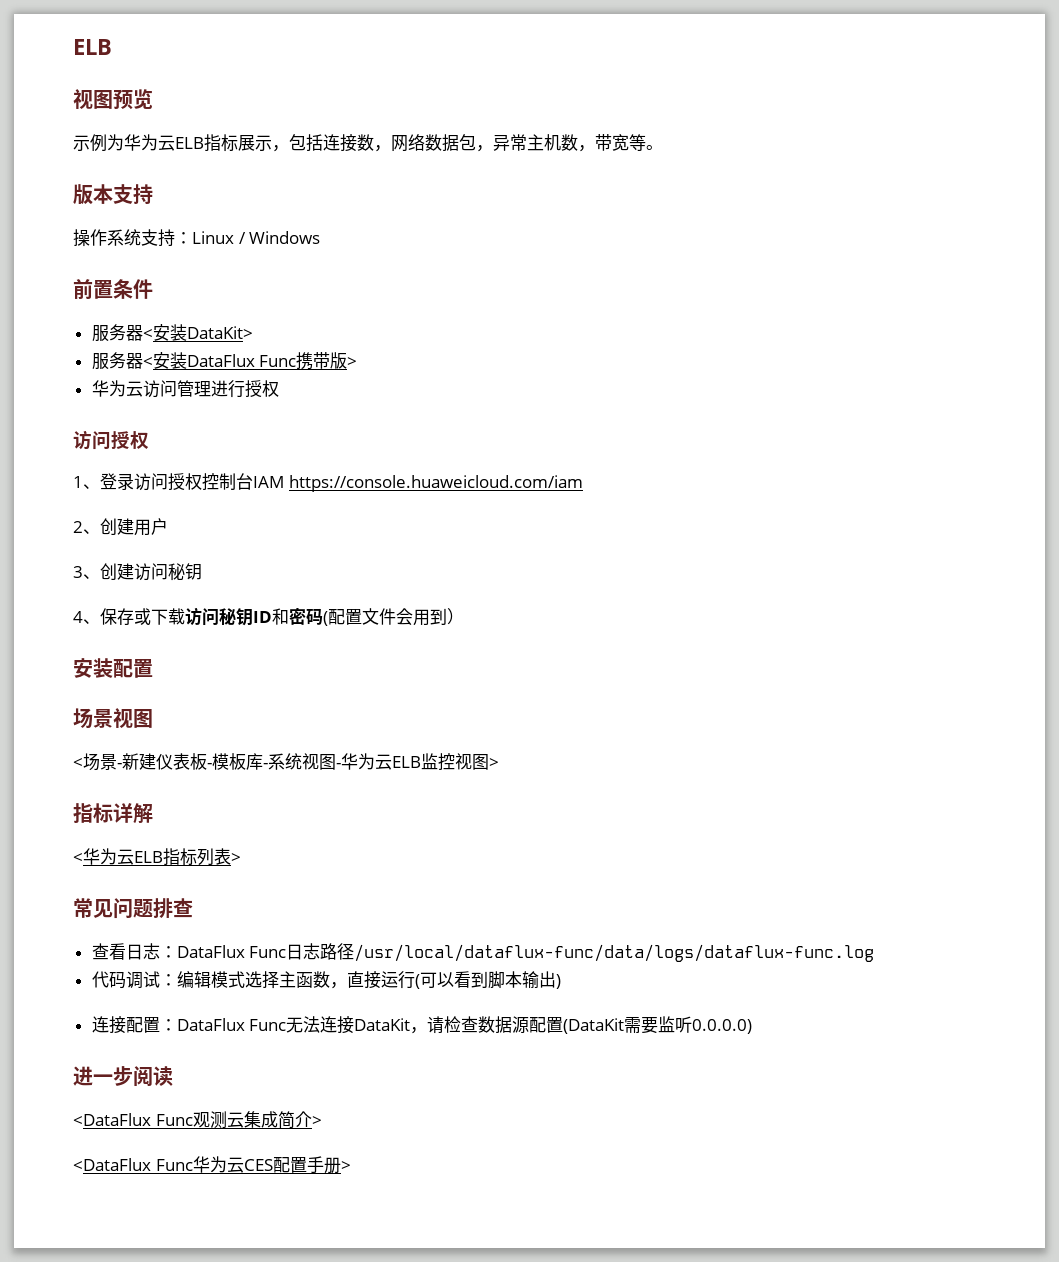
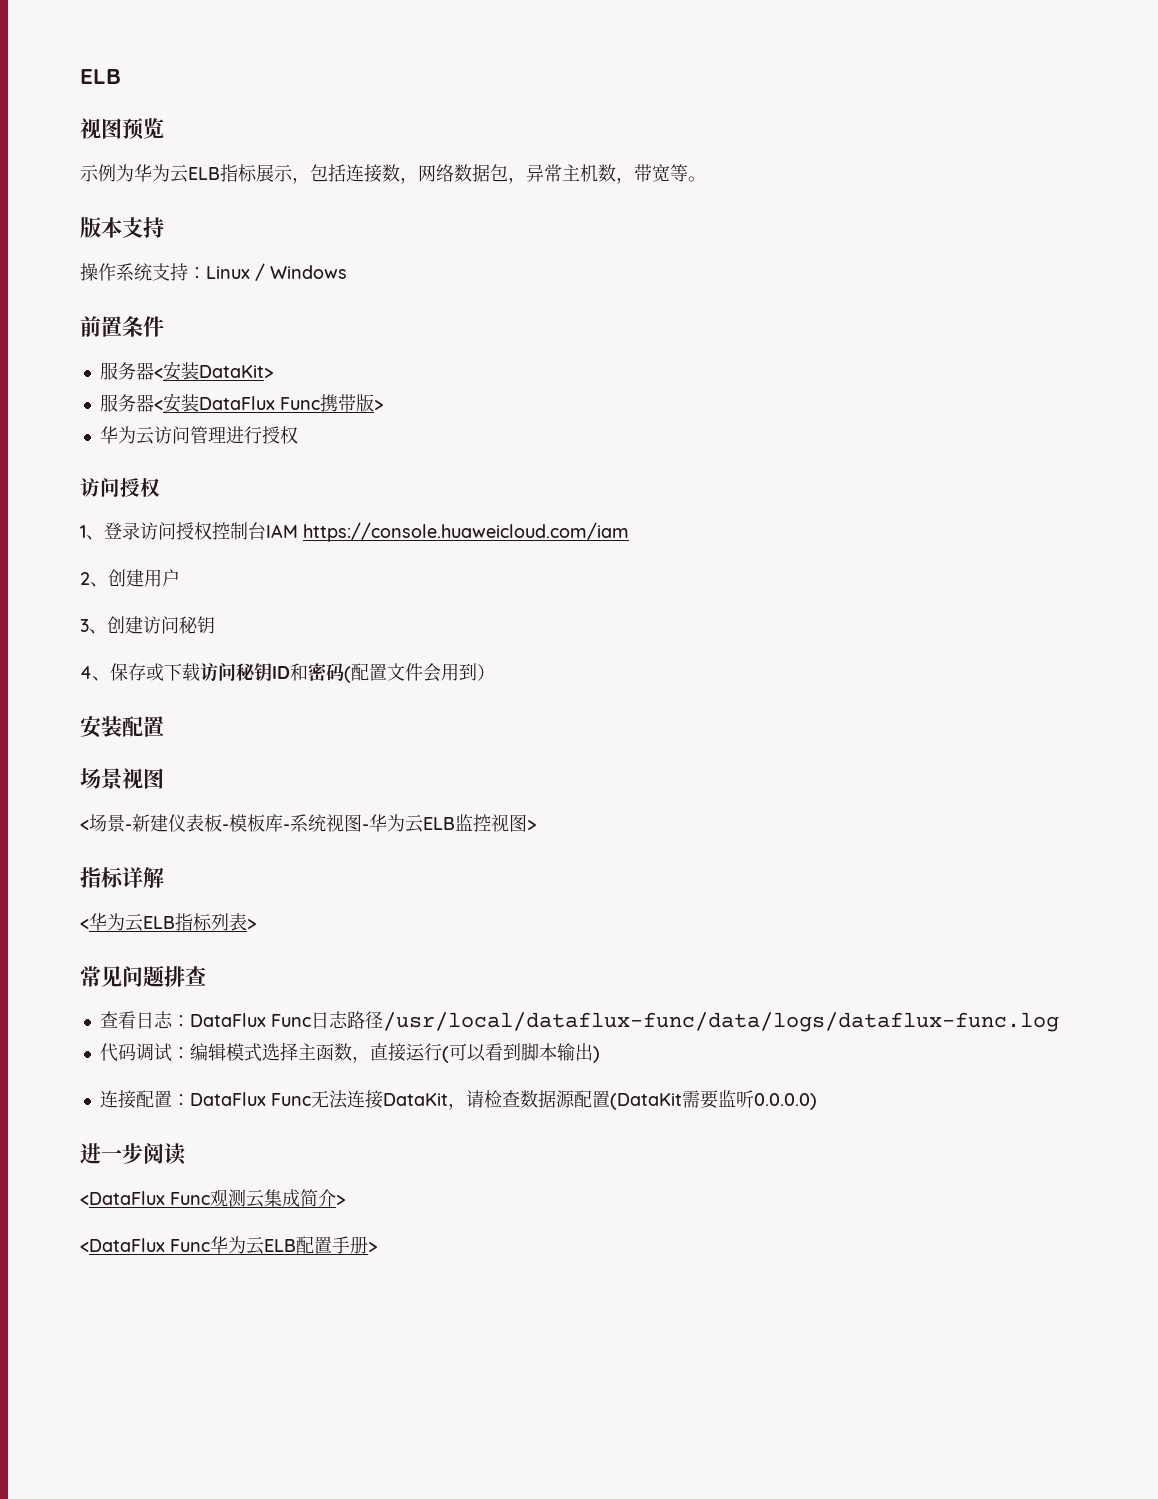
[243,1159,273,1171] CES -> [264,1239,296,1252] ELB

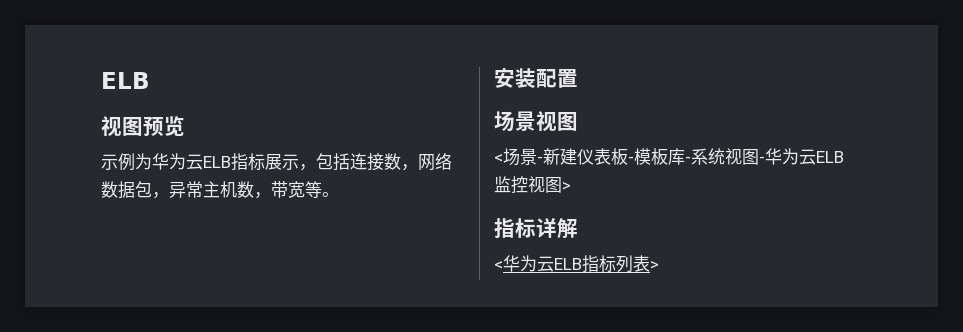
[80,217,164,238] [80,263,347,281] [80,316,164,337] [99,361,273,381] [99,393,383,413] [99,426,298,445] [80,478,160,497] [80,522,629,542] [80,569,180,587] [80,616,215,634] [80,663,495,683] // 版本支持 // 操作系统支持：Linux / Windows // 前置条件 // 服务器<安装DataKit> // 服务器<安装DataFlux Func携带版> // 华为云访问管理进行授权 // 访问授权 // 1、登录访问授权控制台IAM https://console.huaweicloud.com/iam // 2、创建用户 // 3、创建访问秘钥 // 4、保存或下载访问秘钥ID和密码(配置文件会用到） -> (339, 194) none
[80,965,206,987] [99,1011,1059,1032] [99,1042,600,1063] [99,1090,817,1110] [80,1143,186,1165] [80,1189,345,1208] [80,1236,377,1255] // 常见问题排查 // 查看日志：DataFlux Func日志路径/usr/local/dataflux-func/data/logs/dataflux-func.log // 代码调试：编辑模式选择主函数，直接运行(可以看到脚本输出) // 连接配置：DataFlux Func无法连接DataKit，请检查数据源配置(DataKit需要监听0.0.0.0) // 进一步阅读 // <DataFlux Func观测云集成简介> // <DataFlux Func华为云ELB配置手册> -> (659, 265) none

